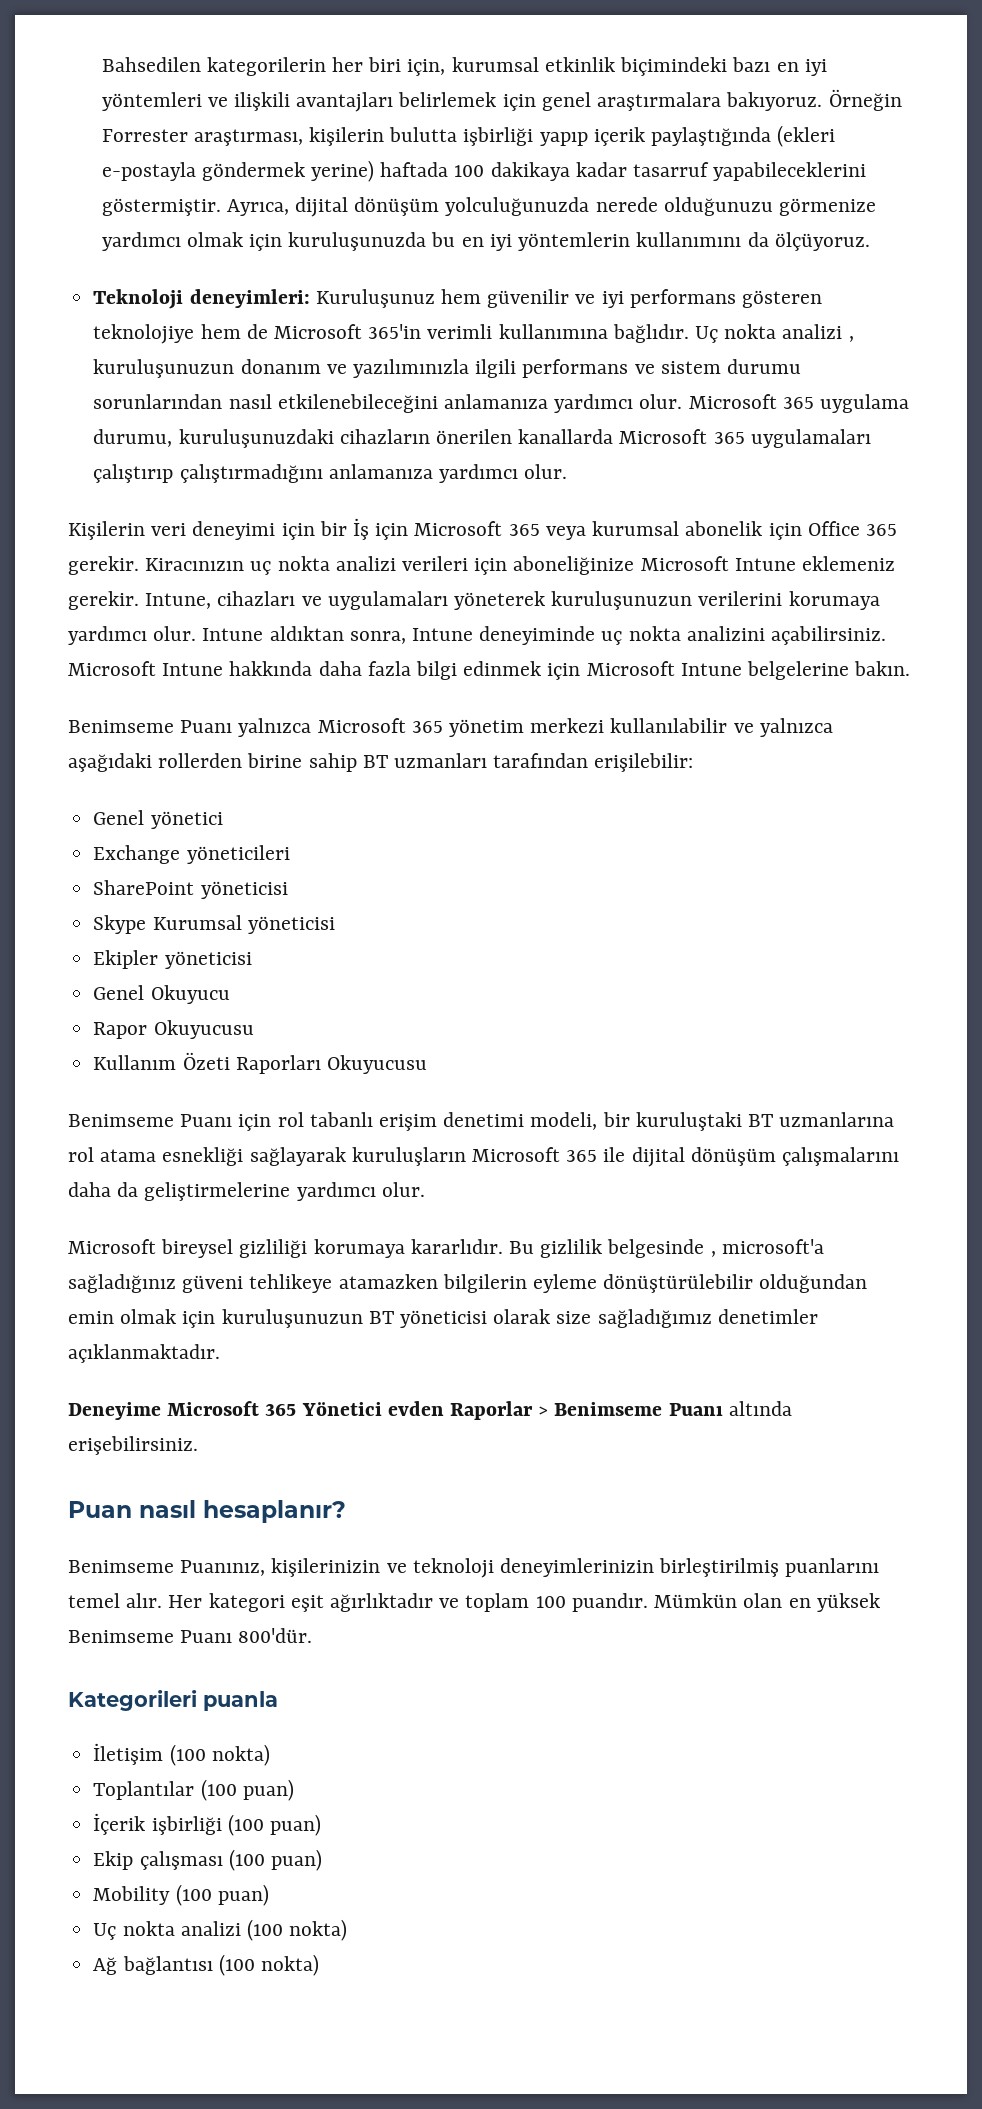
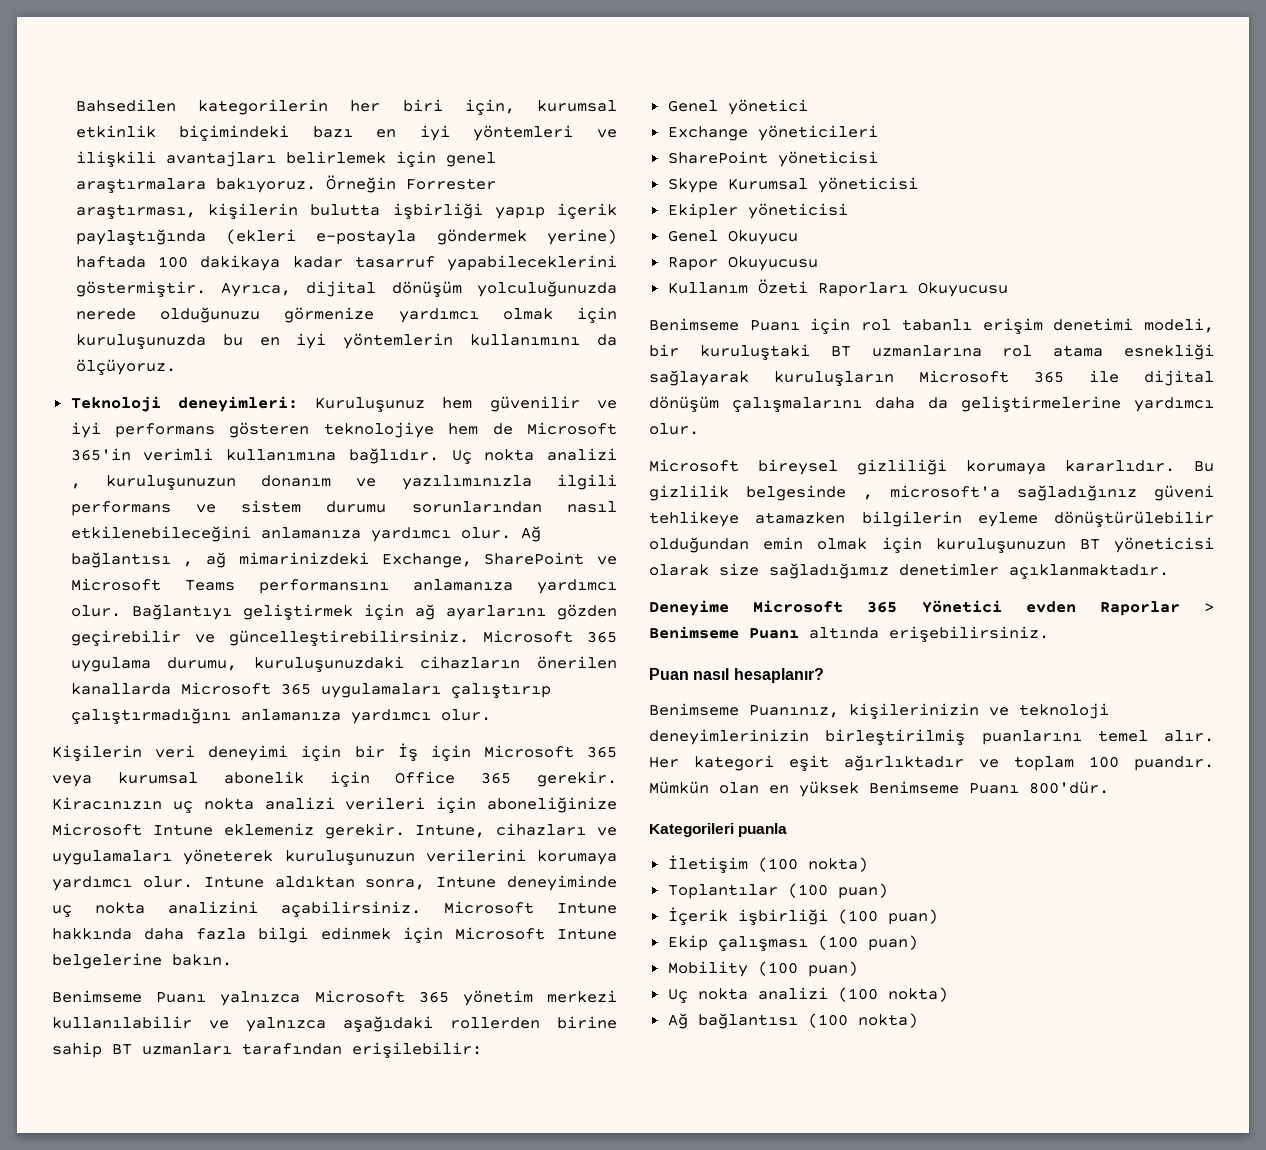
(683, 401) none -> [520,526,541,542] [70,552,617,568] [70,578,617,594] [70,604,617,620] [70,630,469,646] Ağ bağlantısı , ağ mimarinizdeki Exchange, SharePoint ve Microsoft Teams performansını anlamanıza yardımcı olur. Bağlantıyı geliştirmek için ağ ayarlarını gözden geçirebilir ve güncelleştirebilirsiniz.

